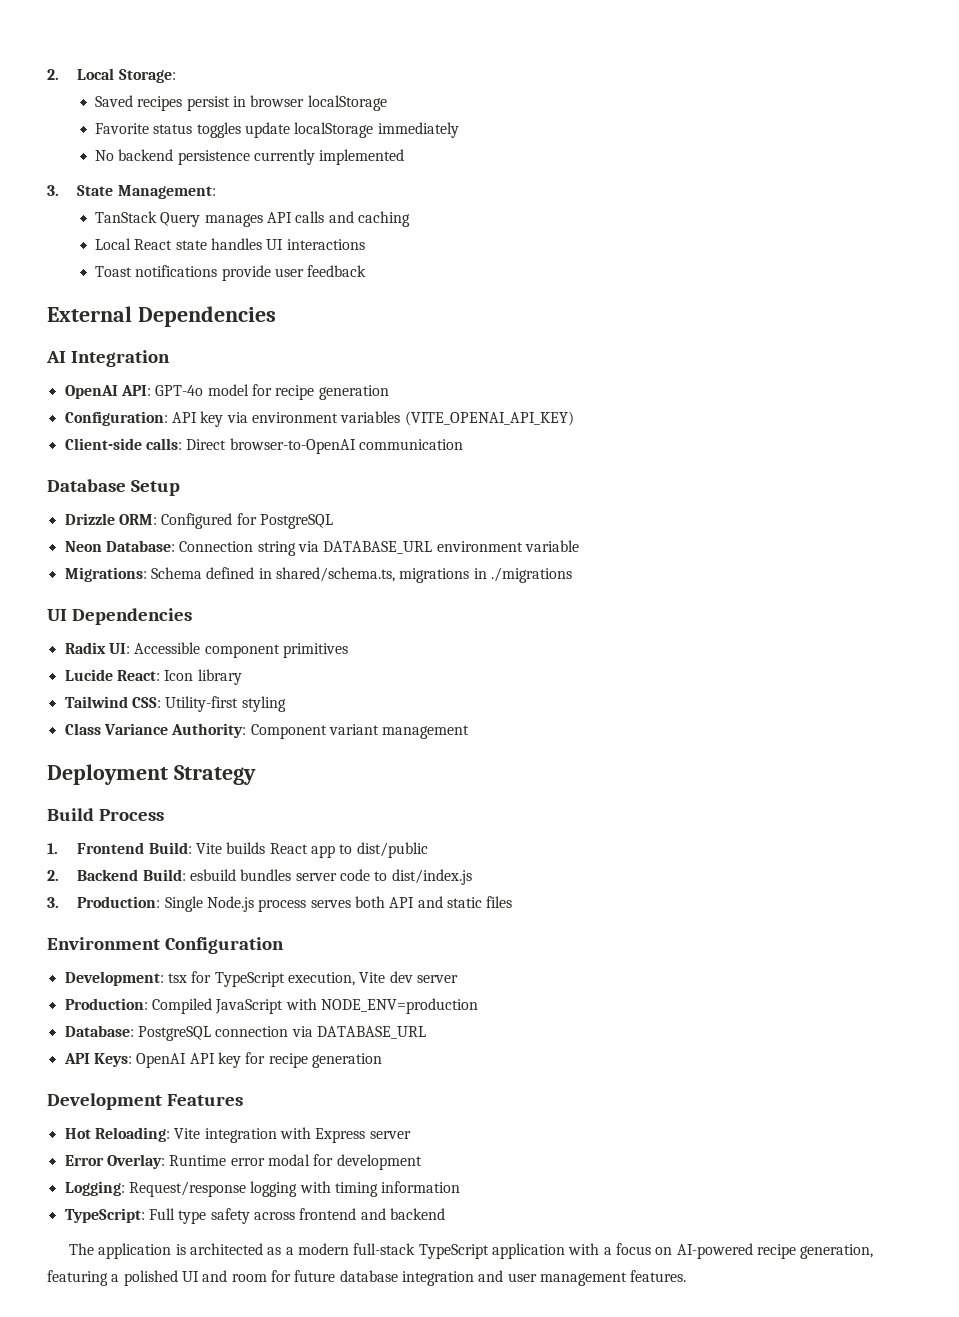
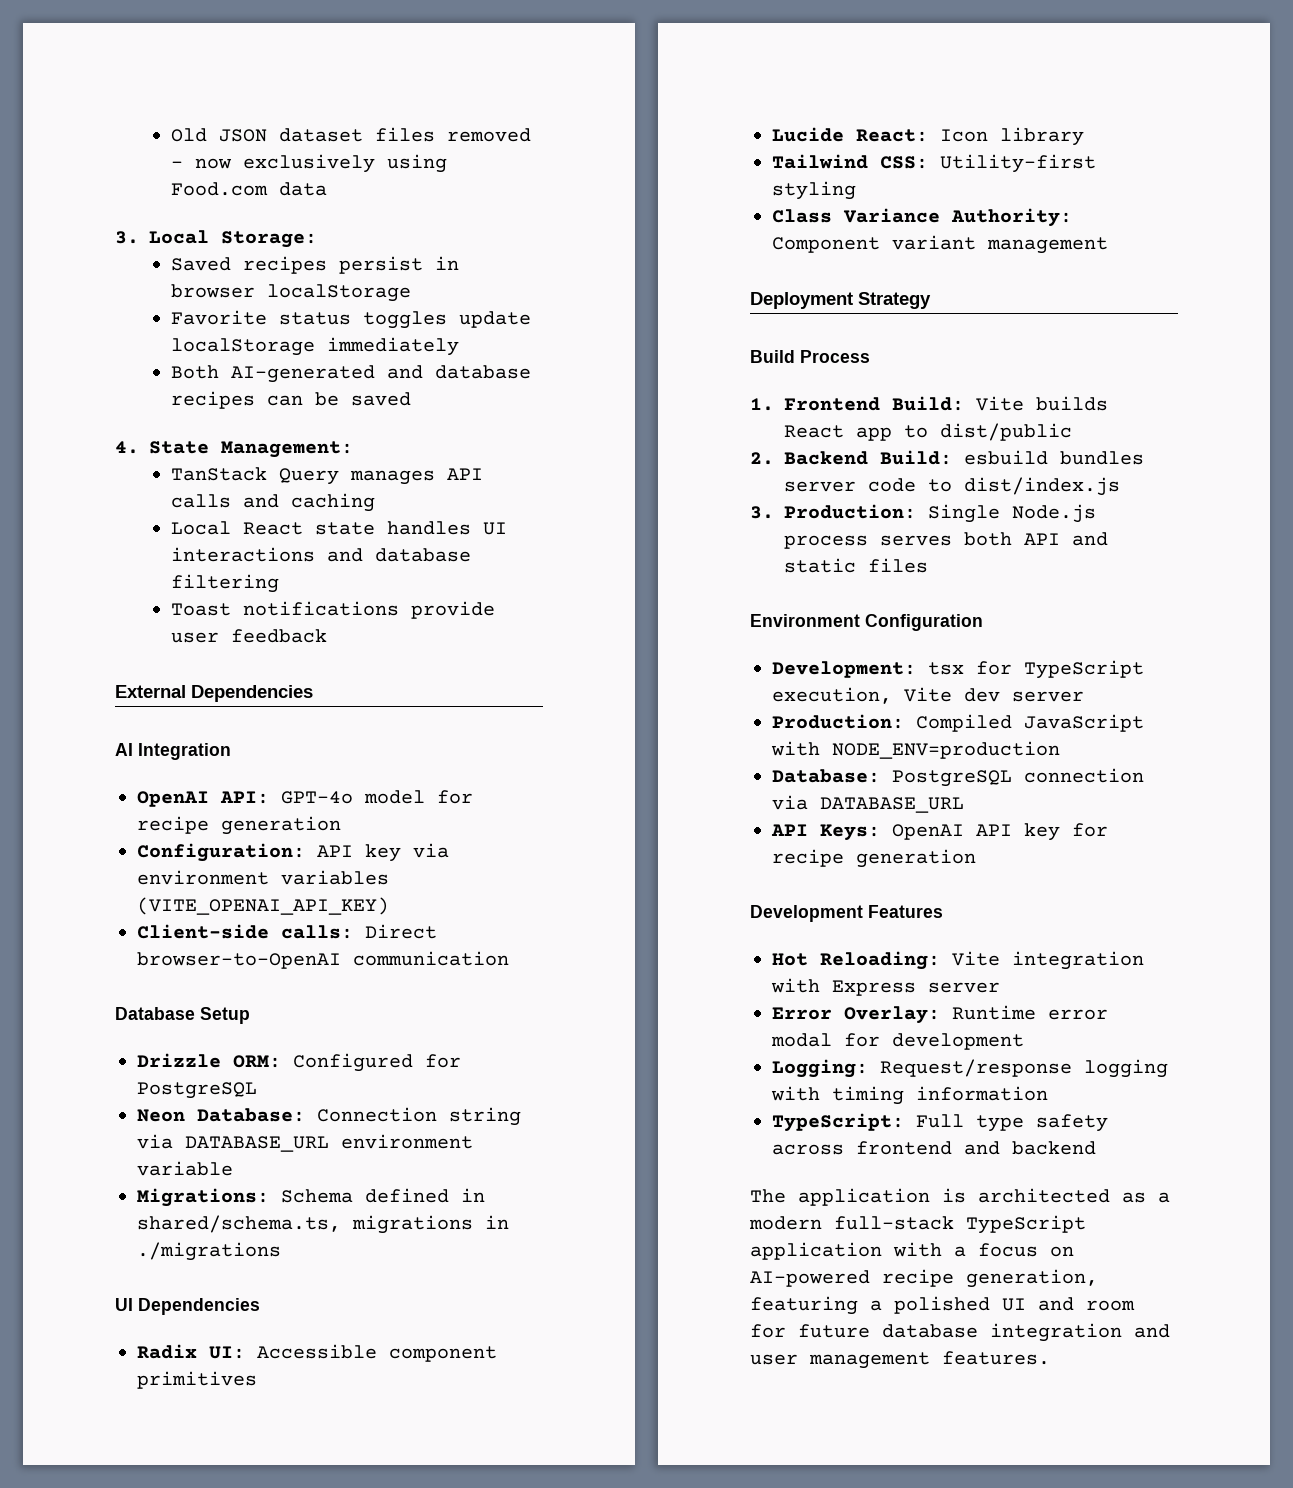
[47,69,59,80] 2. -> [170,127,531,142] [170,154,447,173] [170,182,327,196] [115,231,139,244] Old JSON dataset files removed - now exclusively using Food.com data // 3.
[94,149,405,165] [47,185,59,196] No backend persistence currently implemented // 3. -> [170,365,531,383] [170,391,411,409] [115,441,139,454] Both AI-generated and database recipes can be saved // 4.
(365, 244) none -> [326,548,471,562] [170,574,279,593] and database filtering

